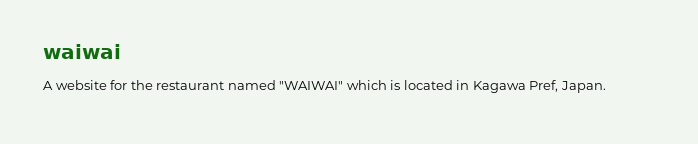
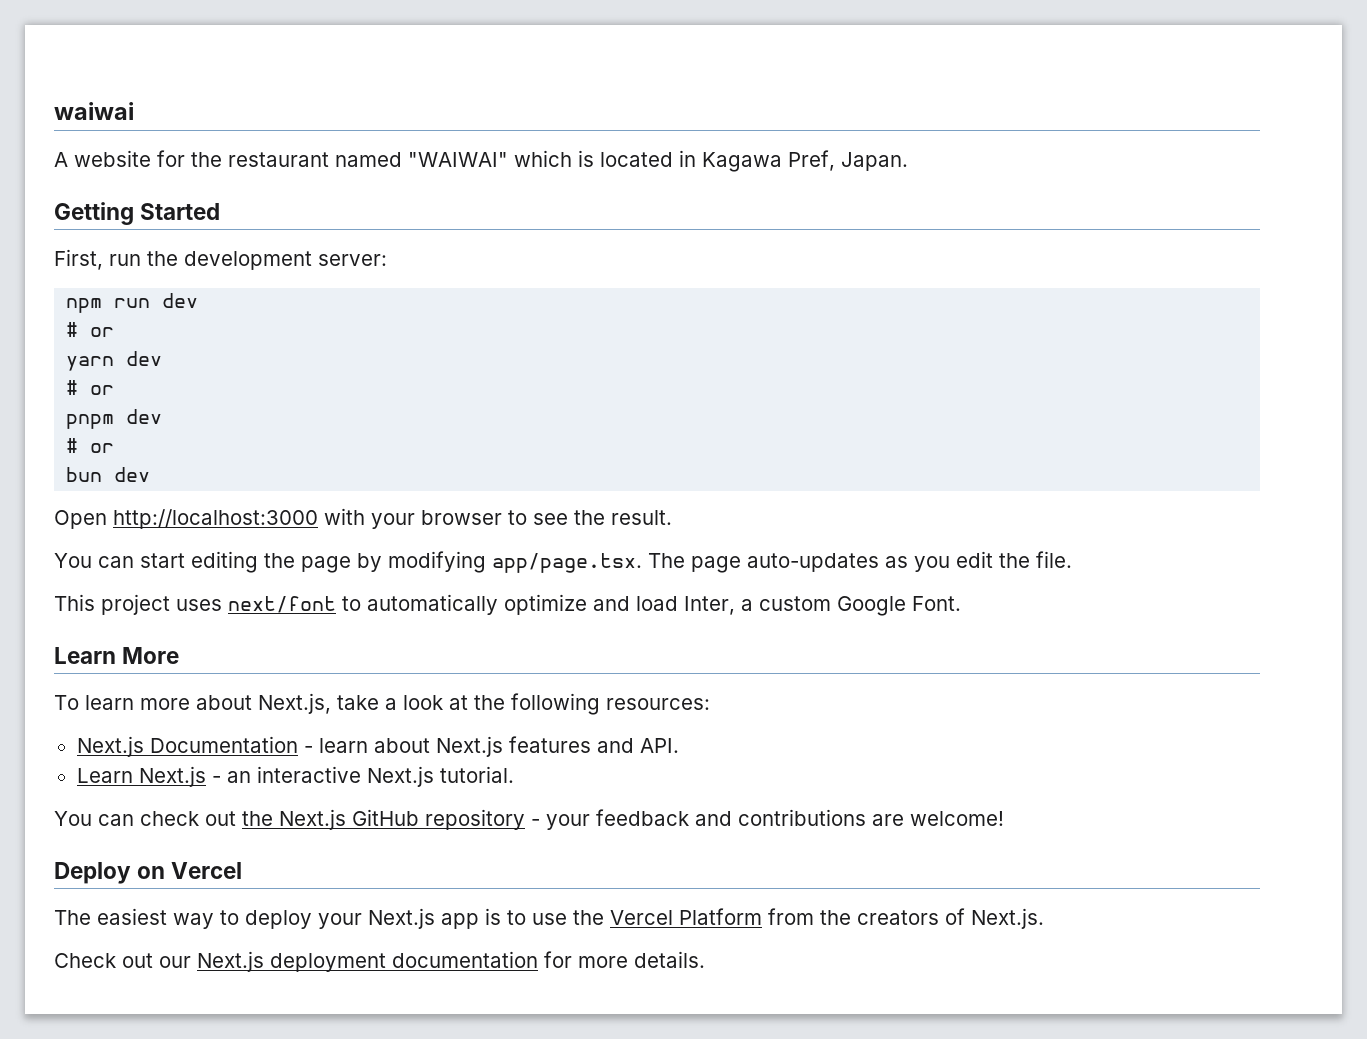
(606, 87) none -> [54,202,221,225] [54,249,387,270] [66,293,199,313] [66,322,115,337] [66,351,163,371] [66,380,115,395] [66,409,163,429] [66,438,115,453] [66,467,151,482] [54,508,672,529] [54,551,1072,573] [54,594,961,616] [54,647,180,664] [54,693,710,715] [76,736,679,757] [76,766,514,787] [54,809,1004,830] [54,862,243,884] [54,908,1044,929] [54,951,705,972] // Getting Started // First, run the development server: // npm run dev // # or // yarn dev // # or // pnpm dev // # or // bun dev // Open http://localhost:3000 with your browser to see the result. // You can start editing the page by modifying app/page.tsx. The page auto-updates as you edit the file. // This project uses next/font to automatically optimize and load Inter, a custom Google Font. // Learn More // To learn more about Next.js, take a look at the following resources: // Next.js Documentation - learn about Next.js features and API. // Learn Next.js - an interactive Next.js tutorial. // You can check out the Next.js GitHub repository - your feedback and contributions are welcome! // Deploy on Vercel // The easiest way to deploy your Next.js app is to use the Vercel Platform from the creators of Next.js. // Check out our Next.js deployment documentation for more details.

